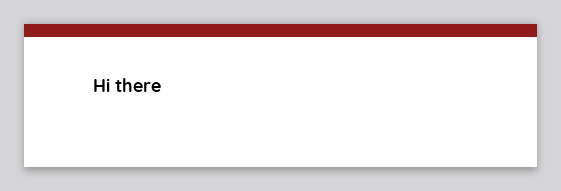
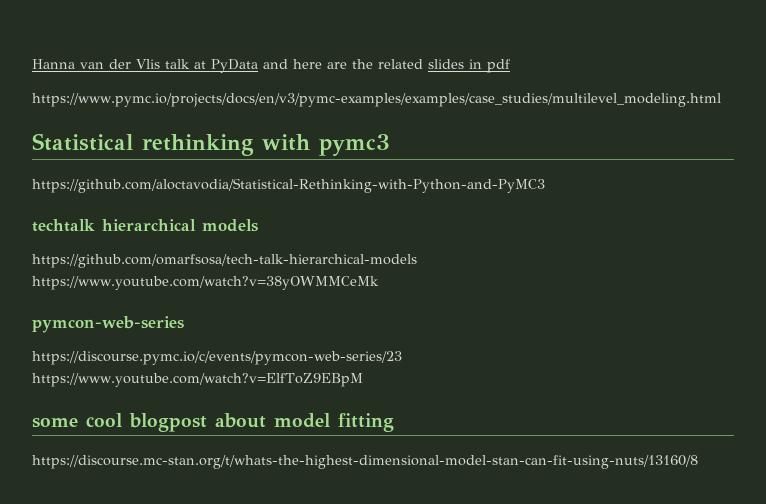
[93,78,161,92] Hi there -> [32,59,510,73] [32,93,721,107] [32,133,390,156] [32,178,545,193] [32,219,258,232] [32,254,417,268] [32,276,379,290] [32,316,184,333] [32,351,402,365] [32,373,363,387] [32,413,394,432] [32,455,698,469] Hanna van der Vlis talk at PyData and here are the related slides in pdf // https://www.pymc.io/projects/docs/en/v3/pymc-examples/examples/case_studies/multilevel_modeling.html // Statistical rethinking with pymc3 // https://github.com/aloctavodia/Statistical-Rethinking-with-Python-and-PyMC3 // techtalk hierarchical models // https://github.com/omarfsosa/tech-talk-hierarchical-models https://www.youtube.com/watch?v=38yOWMMCeMk // pymcon-web-series // https://discourse.pymc.io/c/events/pymcon-web-series/23 https://www.youtube.com/watch?v=ElfToZ9EBpM // some cool blogpost about model fitting // https://discourse.mc-stan.org/t/whats-the-highest-dimensional-model-stan-can-fit-using-nuts/13160/8

